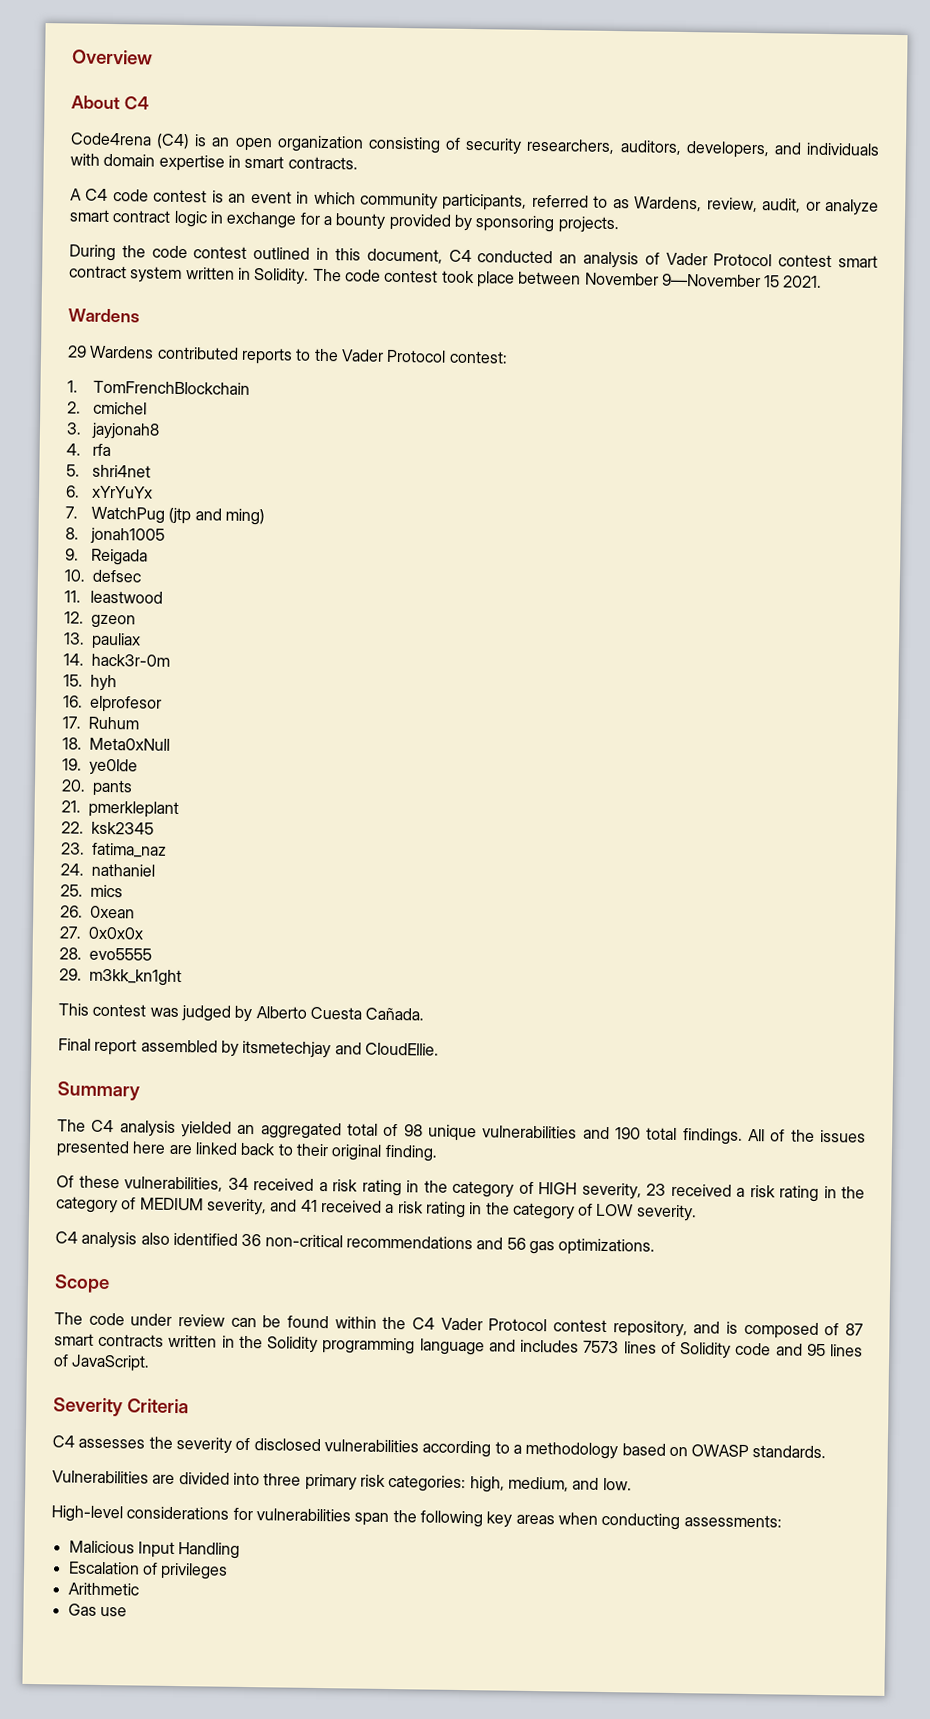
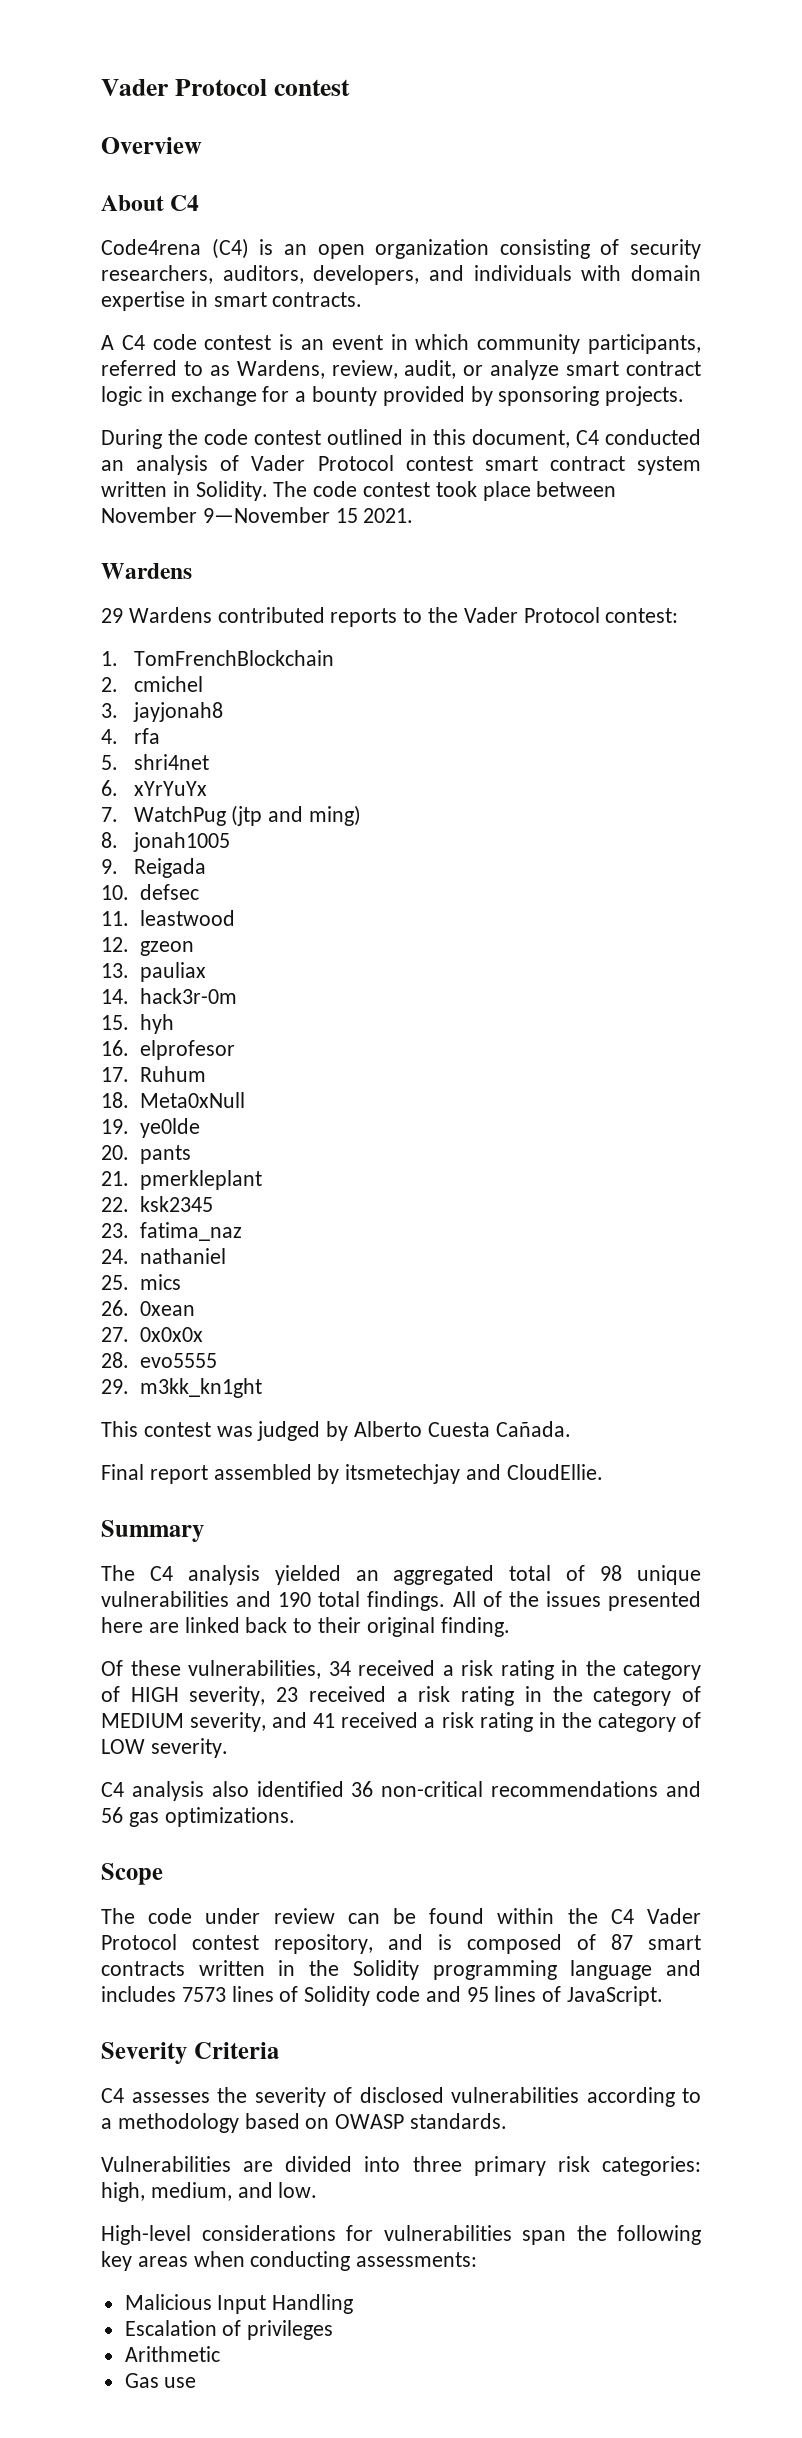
(72, 57) none -> [101,79,350,96] Vader Protocol contest //

